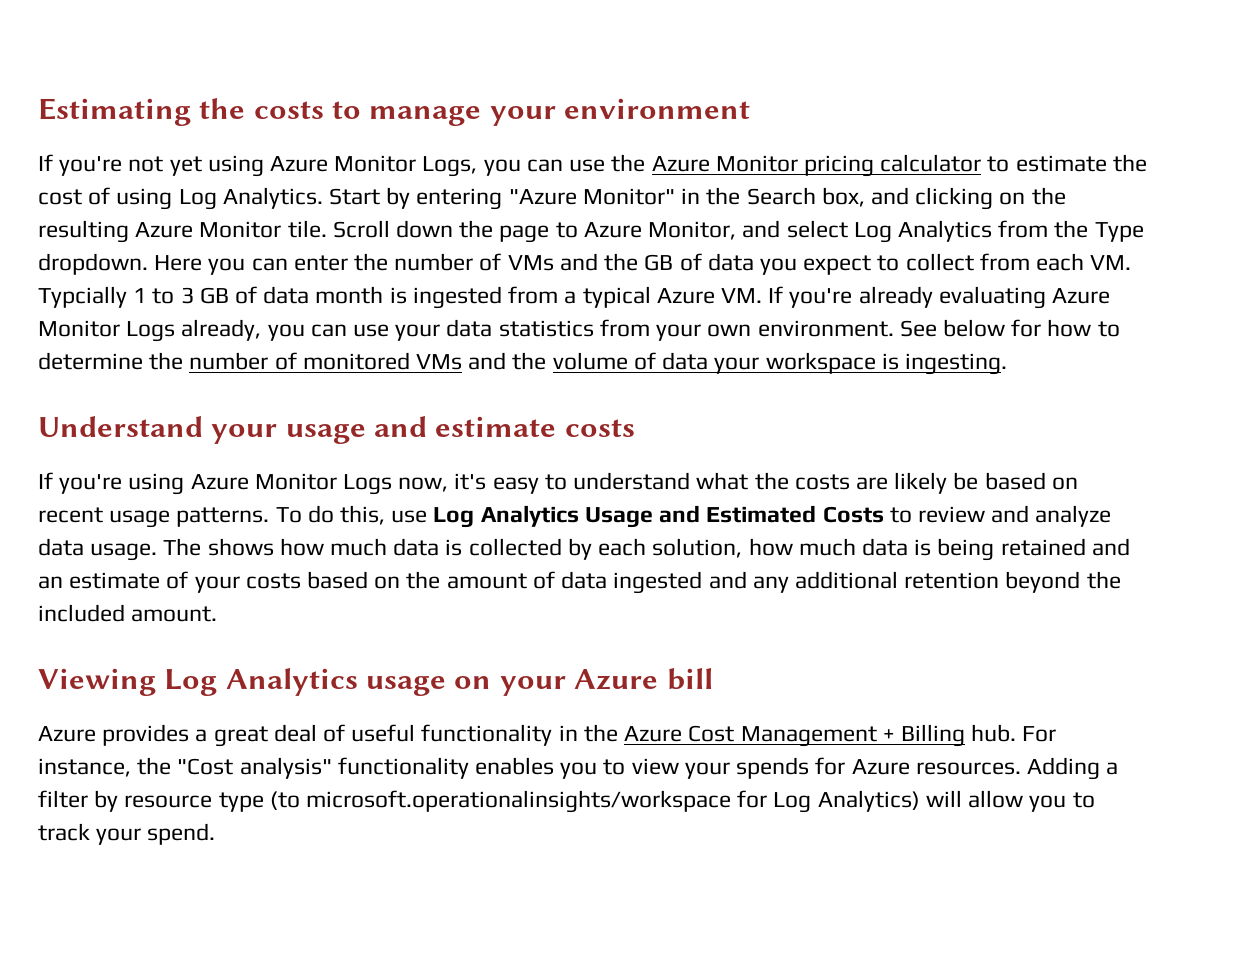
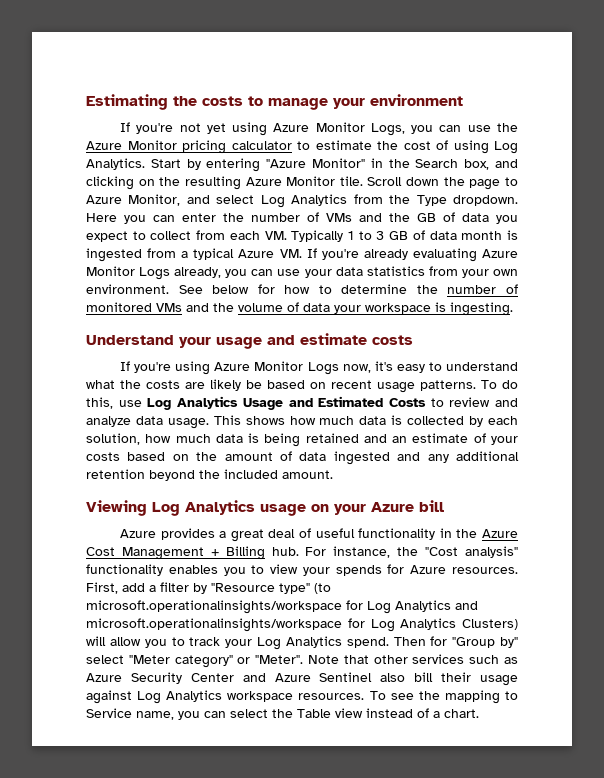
[38,286,127,308] Typcially -> [291,230,344,242] Typically
[163,538,202,556] The -> [213,415,241,425] This
[1026,757,1100,780] Adding -> [86,582,145,594] First, add
[124,792,264,812] resource type -> [211,583,310,594] "Resource type"
[817,790,920,812] Analytics) -> [395,600,478,612] [86,618,518,632] Analytics and microsoft.operationalinsights/workspace for Log Analytics Clusters)
[147,823,216,845] spend. -> [257,636,518,650] [86,654,518,668] [86,672,519,686] [86,690,518,704] [86,708,479,720] Log Analytics spend. Then for "Group by" select "Meter category" or "Meter". Note that other services such as Azure Security Center and Azure Sentinel also bill their usage against Log Analytics workspace resources. To see the mapping to Service name, you can select the Table view instead of a chart.

